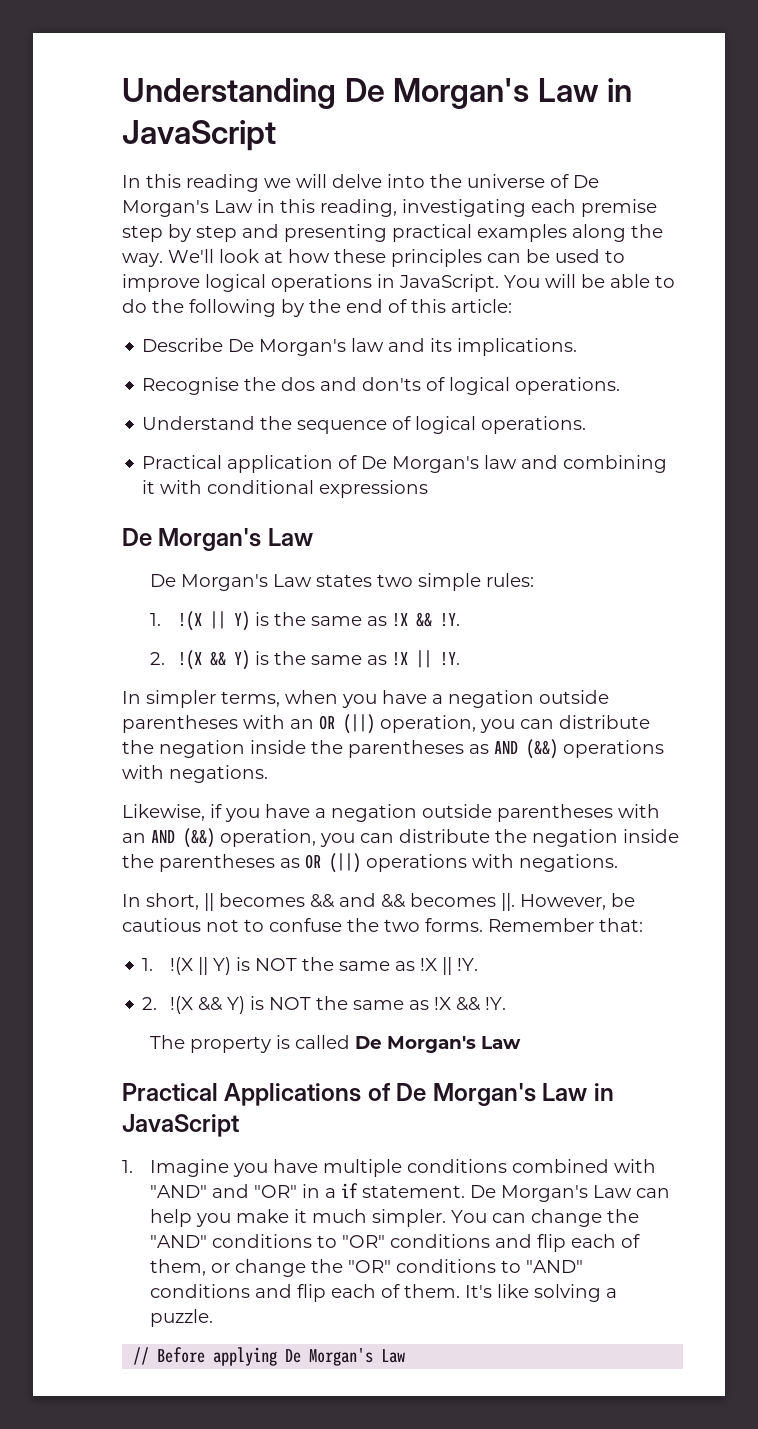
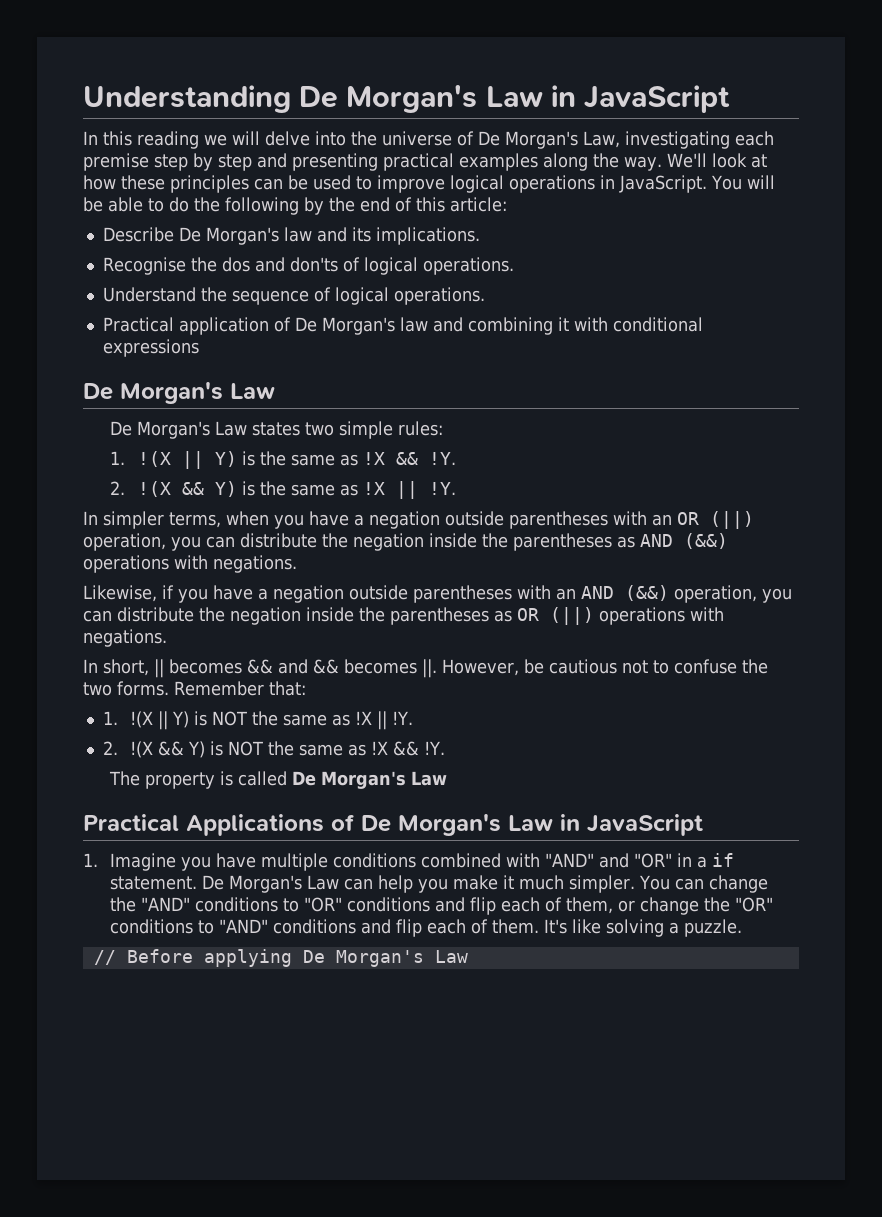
[214,199,397,217] Law in this reading, -> [583,131,620,148] Law,

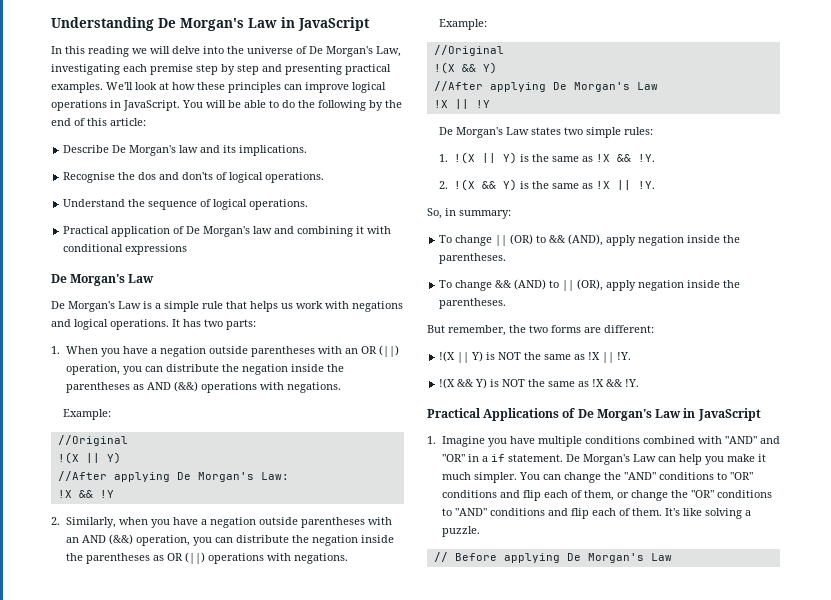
[459,153,662,171] examples along the way. -> [51,82,103,93] examples.
[288,175,372,190] be used to -> (302, 87) none
(275, 391) none -> [51,301,403,312] [51,319,256,330] [51,345,399,357] [65,364,344,375] [65,381,341,393] [63,409,112,420] [57,435,128,446] [57,452,121,464] [57,471,289,482] [57,490,114,498] [51,517,392,528] [65,534,394,546] [65,552,348,564] [439,19,488,30] [433,45,504,56] [433,62,497,74] [433,81,658,92] [433,99,490,109] // De Morgan's Law is a simple rule that helps us work with negations and logical operations. It has two parts: // 1. When you have a negation outside parentheses with an OR (||) operation, you can distribute the negation inside the parentheses as AND (&&) operations with negations. // Example: // //Original // !(X || Y) // //After applying De Morgan's Law: // !X && !Y // 2. Similarly, when you have a negation outside parentheses with an AND (&&) operation, you can distribute the negation inside the parentheses as OR (||) operations with negations. // Example: // //Original // !(X && Y) // //After applying De Morgan's Law // !X || !Y
[83,511,754,529] [83,533,728,551] [83,555,297,573] [83,585,792,603] [83,607,724,625] [83,629,167,647] [83,659,768,678] [83,681,306,696] [102,711,118,725] In simpler terms, when you have a negation outside parentheses with an OR (||) operation, you can distribute the negation inside the parentheses as AND (&&) operations with negations. // Likewise, if you have a negation outside parentheses with an AND (&&) operation, you can distribute the negation inside the parentheses as OR (||) operations with negations. // In short, || becomes && and && becomes ||. However, be cautious not to confuse the two forms. Remember that: // 1. -> [427,208,511,219] [439,234,741,246] [439,253,507,264] [439,279,741,291] [439,298,507,309] [427,325,654,336] So, in summary: // To change || (OR) to && (AND), apply negation inside the parentheses. // To change && (AND) to || (OR), apply negation inside the parentheses. // But remember, the two forms are different: //
[102,741,118,755] 2. -> (632, 356) none
[109,771,448,789] // The property is called De Morgan's Law -> (640, 383) none

